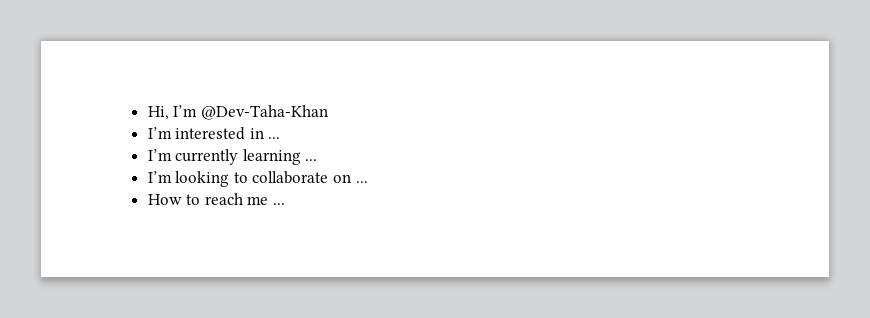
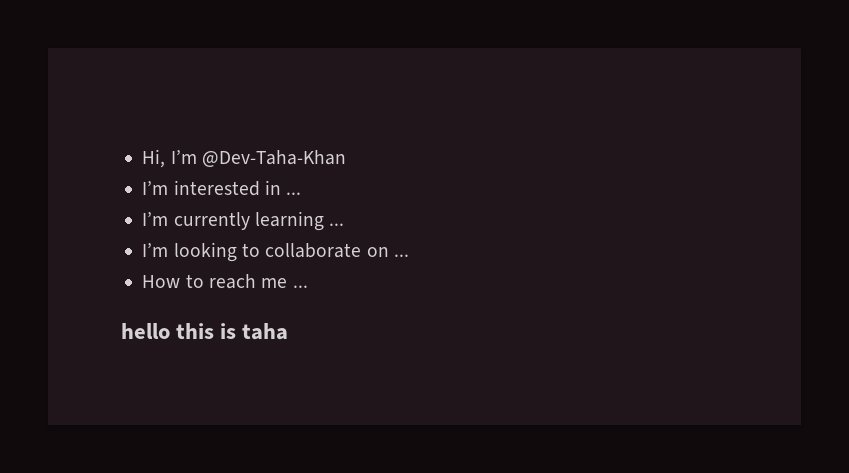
(286, 204) none -> [121,323,289,340] // hello this is taha

